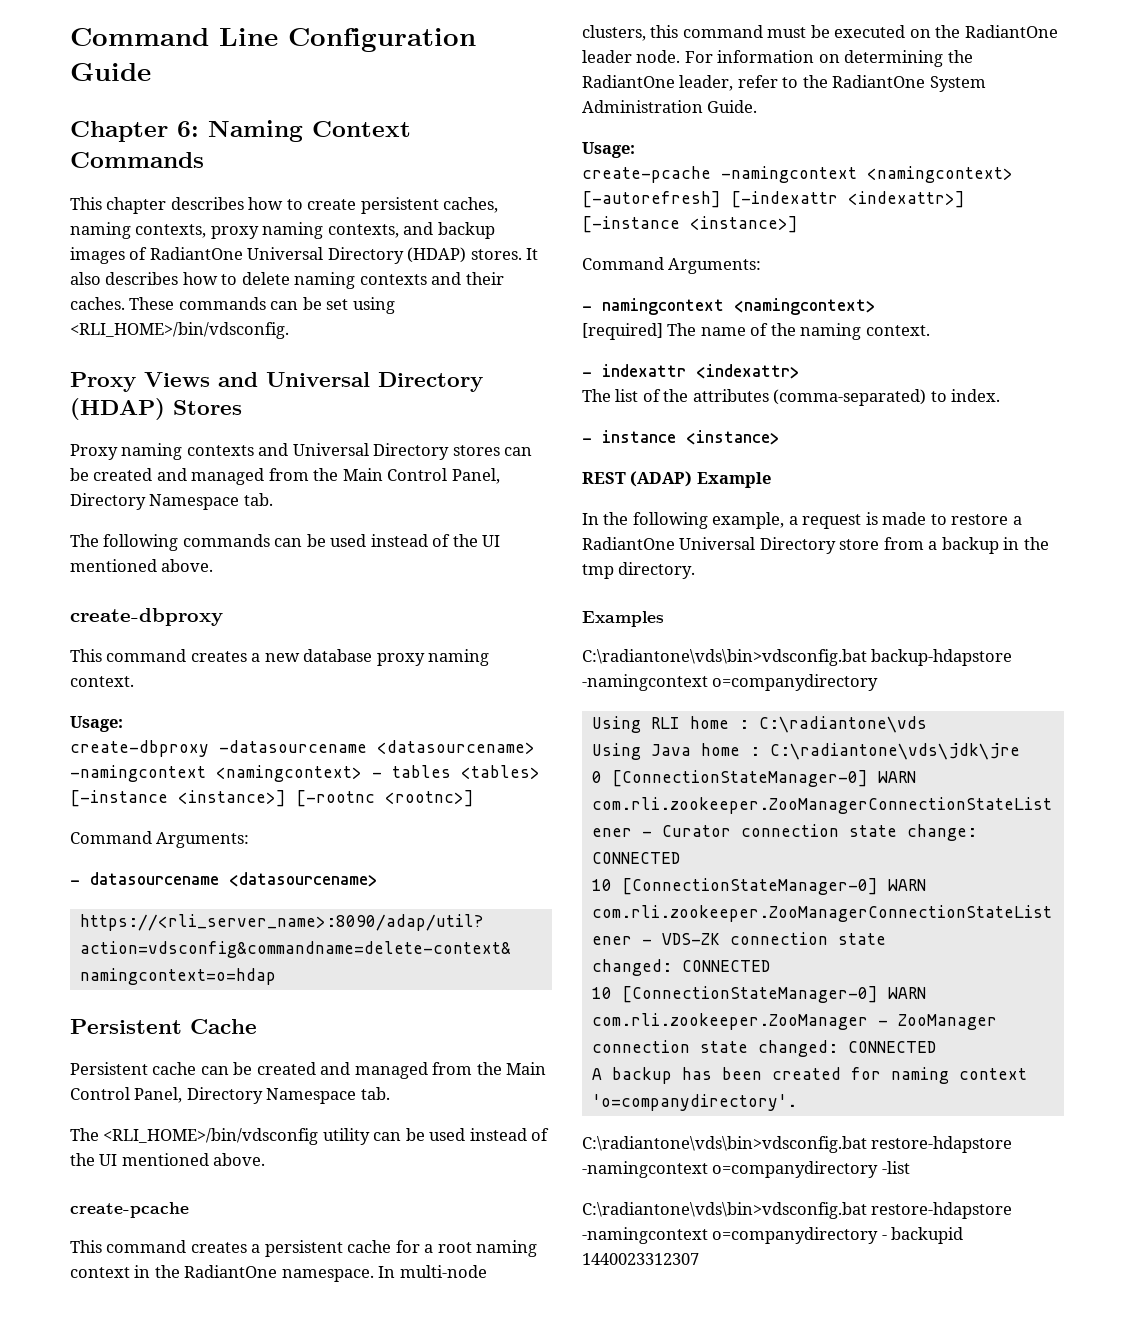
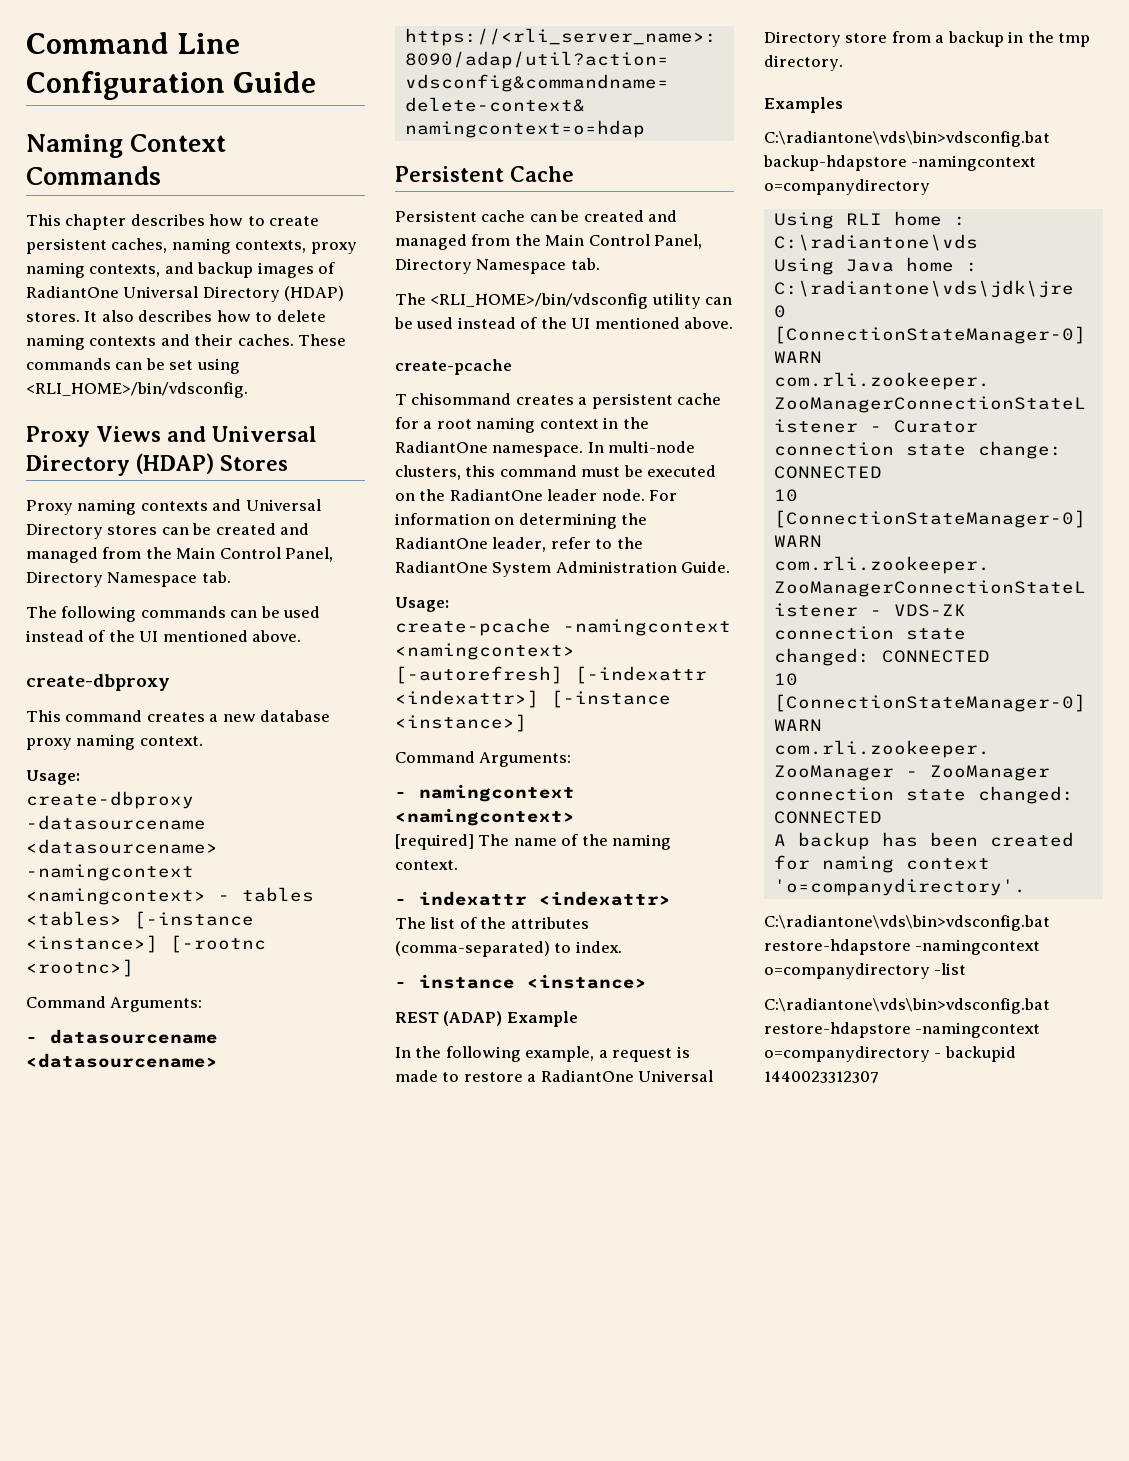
[70,121,199,142] Chapter 6: -> (317, 82) none
[70,1240,187,1253] This command -> [395,393,512,405] T chisommand

